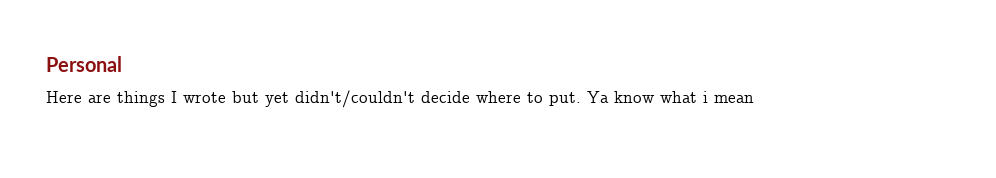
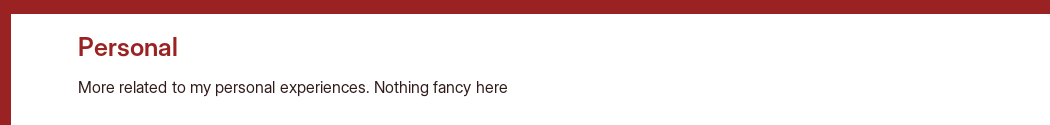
[46,90,754,108] Here are things I wrote but yet didn't/couldn't decide where to put. Ya know what i mean -> [78,81,508,97] More related to my personal experiences. Nothing fancy here

